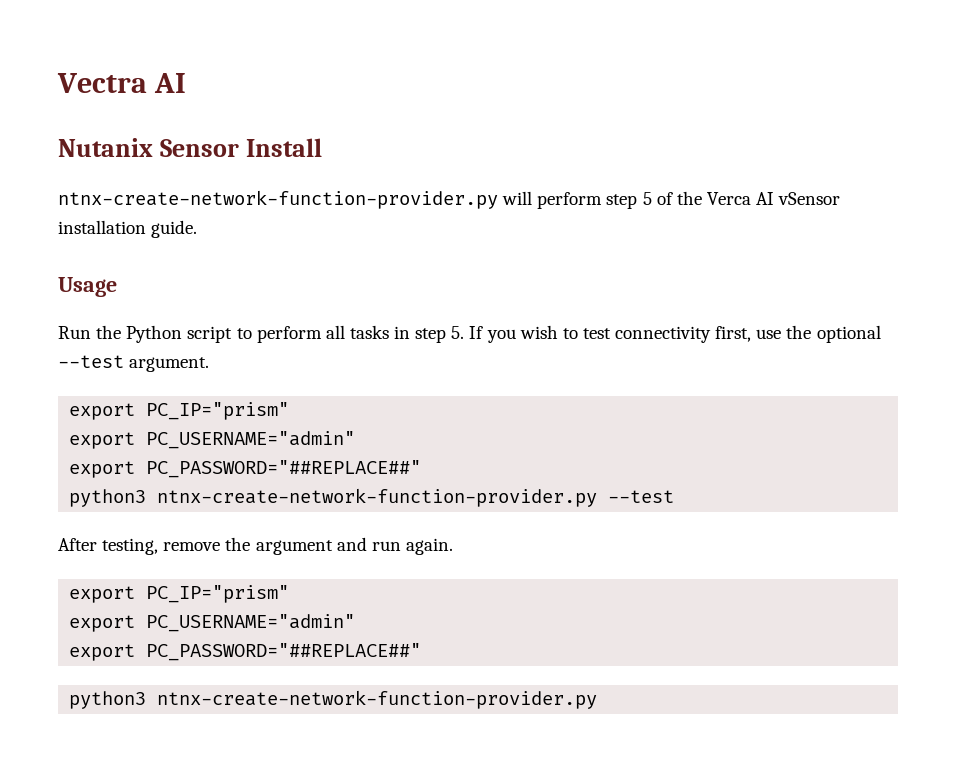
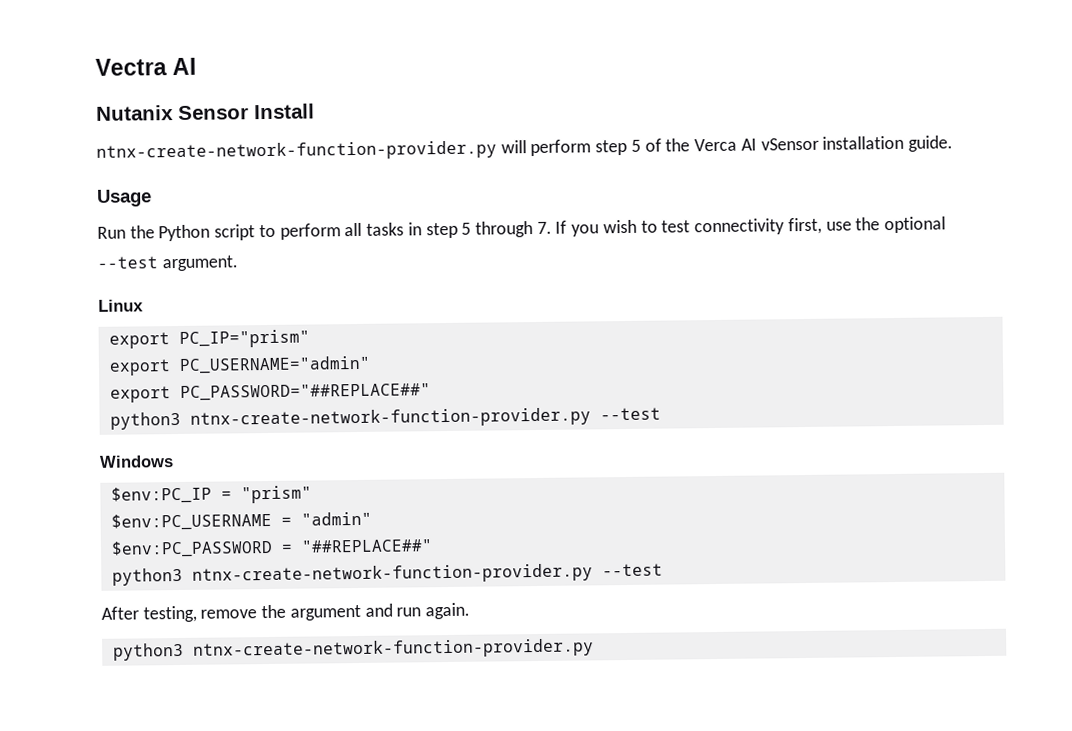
[451,326,465,339] 5. -> [461,221,552,238] 5 through 7.
(210, 364) none -> [98,299,144,312] // Linux
(675, 496) none -> [99,455,174,468] [110,485,312,504] [110,511,372,531] [110,539,433,558] [111,563,663,586] // Windows // $env:PC_IP = "prism" // $env:PC_USERNAME = "admin" // $env:PC_PASSWORD = "##REPLACE##" // python3 ntnx-create-network-function-provider.py --test
[69,585,290,603] [69,614,356,632] [69,643,422,661] // export PC_IP="prism" // export PC_USERNAME="admin" // export PC_PASSWORD="##REPLACE##" -> (471, 611) none

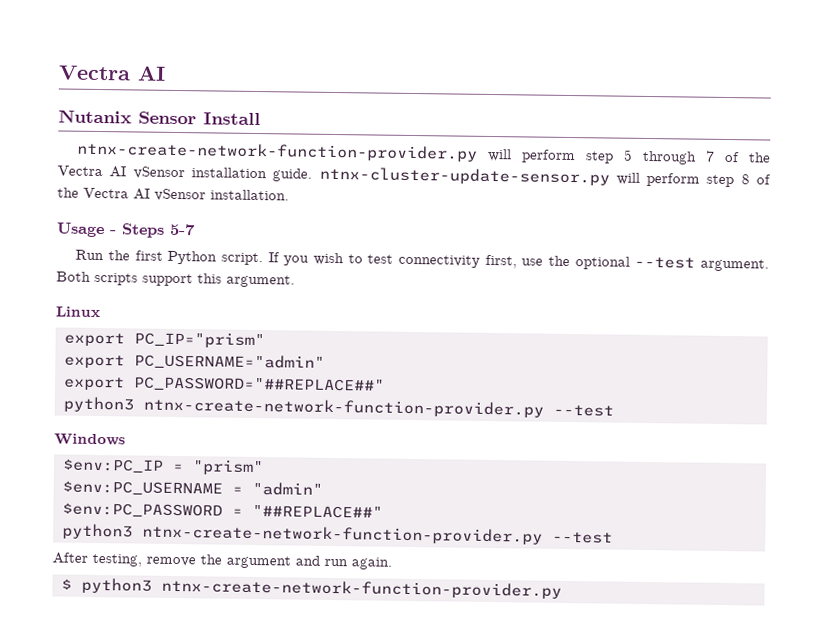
[644,138,738,152] of the Verca -> [642,150,772,165] [57,165,103,177] through 7 of the Vectra
[97,189,152,207] [97,221,552,242] // Usage // Run the Python script to perform all tasks in step 5 through 7. -> [318,166,771,188] [57,187,289,202] [56,222,195,238] [75,249,264,266] ntnx-cluster-update-sensor.py will perform step 8 of the Vectra AI vSensor installation. // Usage - Steps 5-7 // Run the first Python script.
(238, 263) none -> [56,271,295,288] Both scripts support this argument.
(471, 611) none -> [60,578,72,590] $

